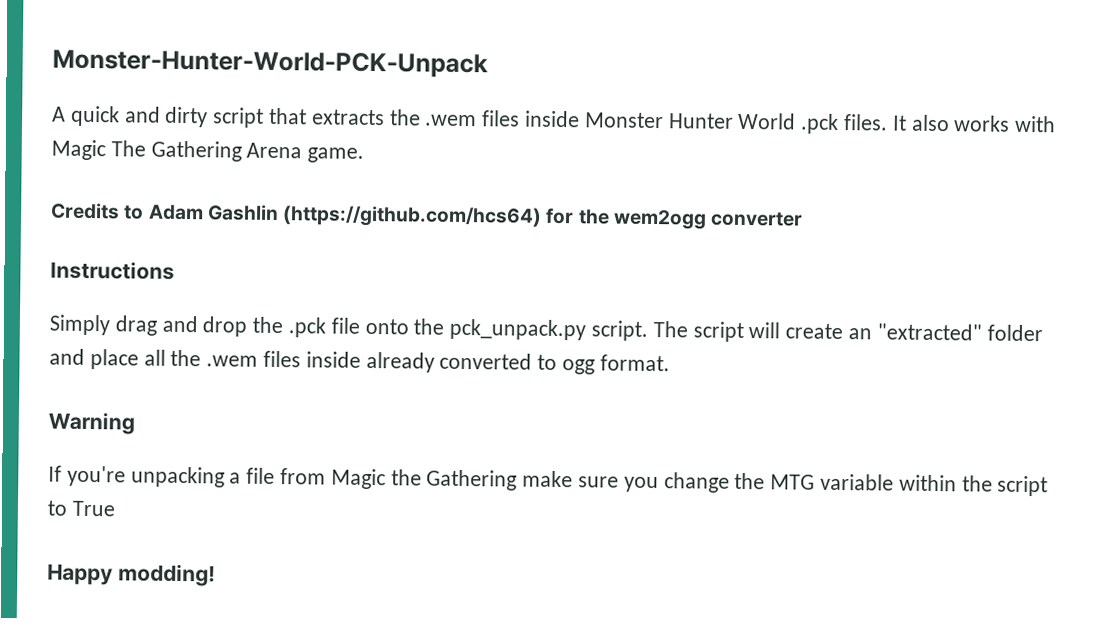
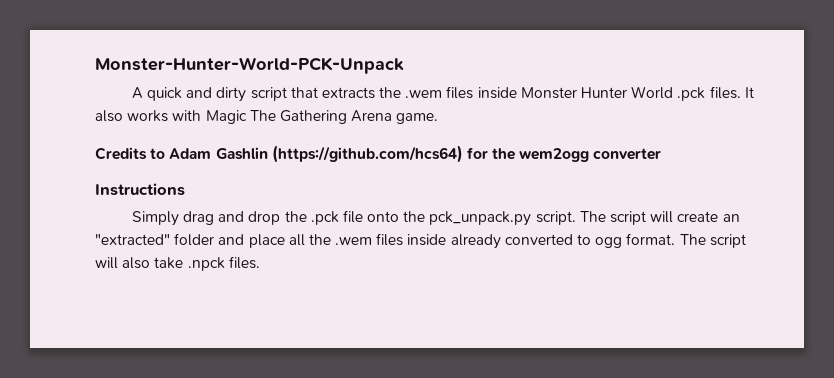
[48,411,135,435] [48,465,1049,497] [47,500,115,517] [47,563,216,587] // Warning // If you're unpacking a file from Magic the Gathering make sure you change the MTG variable within the script to True // Happy modding! -> [679,234,746,248] [95,256,260,271] The script will also take .npck files.

